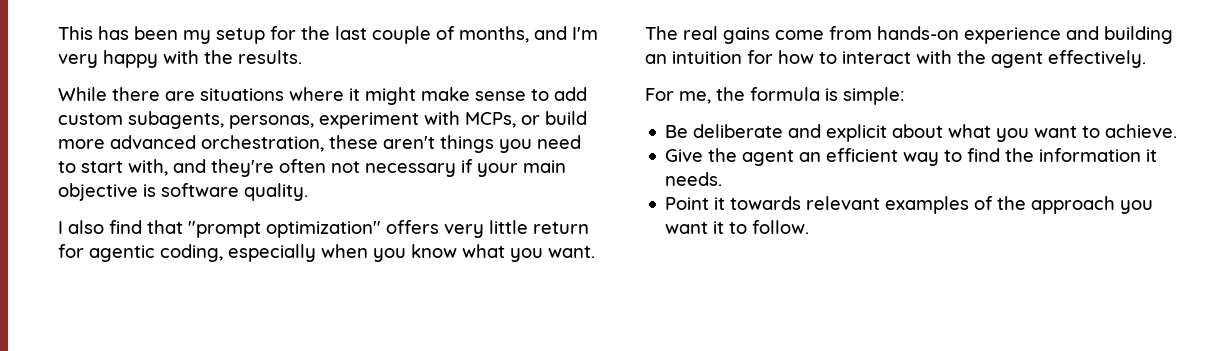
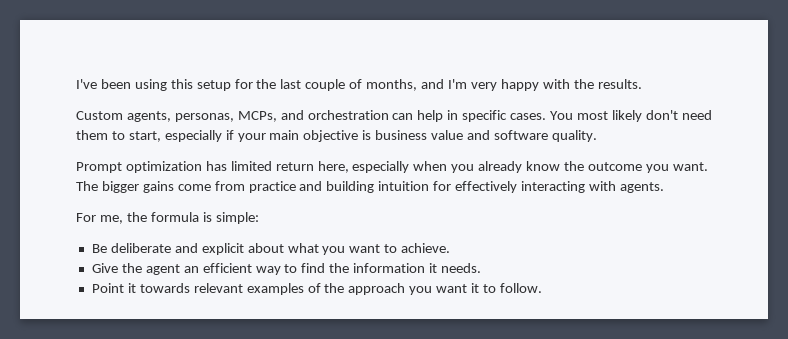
[58,26,211,44] This has been my -> [76,79,193,91] I've been using this
[58,87,587,105] [58,111,587,129] [58,135,581,153] [58,159,456,177] While there are situations where it might make sense to add custom subagents, personas, experiment with MCPs, or build more advanced orchestration, these aren't things you need to start with, and they're often not necessary -> [76,110,712,122] [76,130,222,142] Custom agents, personas, MCPs, and orchestration can help in specific cases. You most likely don't need them to start, especially
(156, 190) none -> [375,130,491,140] business value and
[58,220,589,238] [58,244,505,262] I also find that "prompt optimization" offers very little return for agentic coding, especially when you know what -> [76,161,642,173] Prompt optimization has limited return here, especially when you already know the outcome
[683,26,718,40] real -> [101,181,139,193] bigger
[877,26,1061,44] hands-on experience -> [248,181,296,193] practice
[645,54,667,64] an -> (375, 187) none
[778,50,1146,68] how to interact with the agent effectively. -> [455,181,664,193] effectively interacting with agents.

